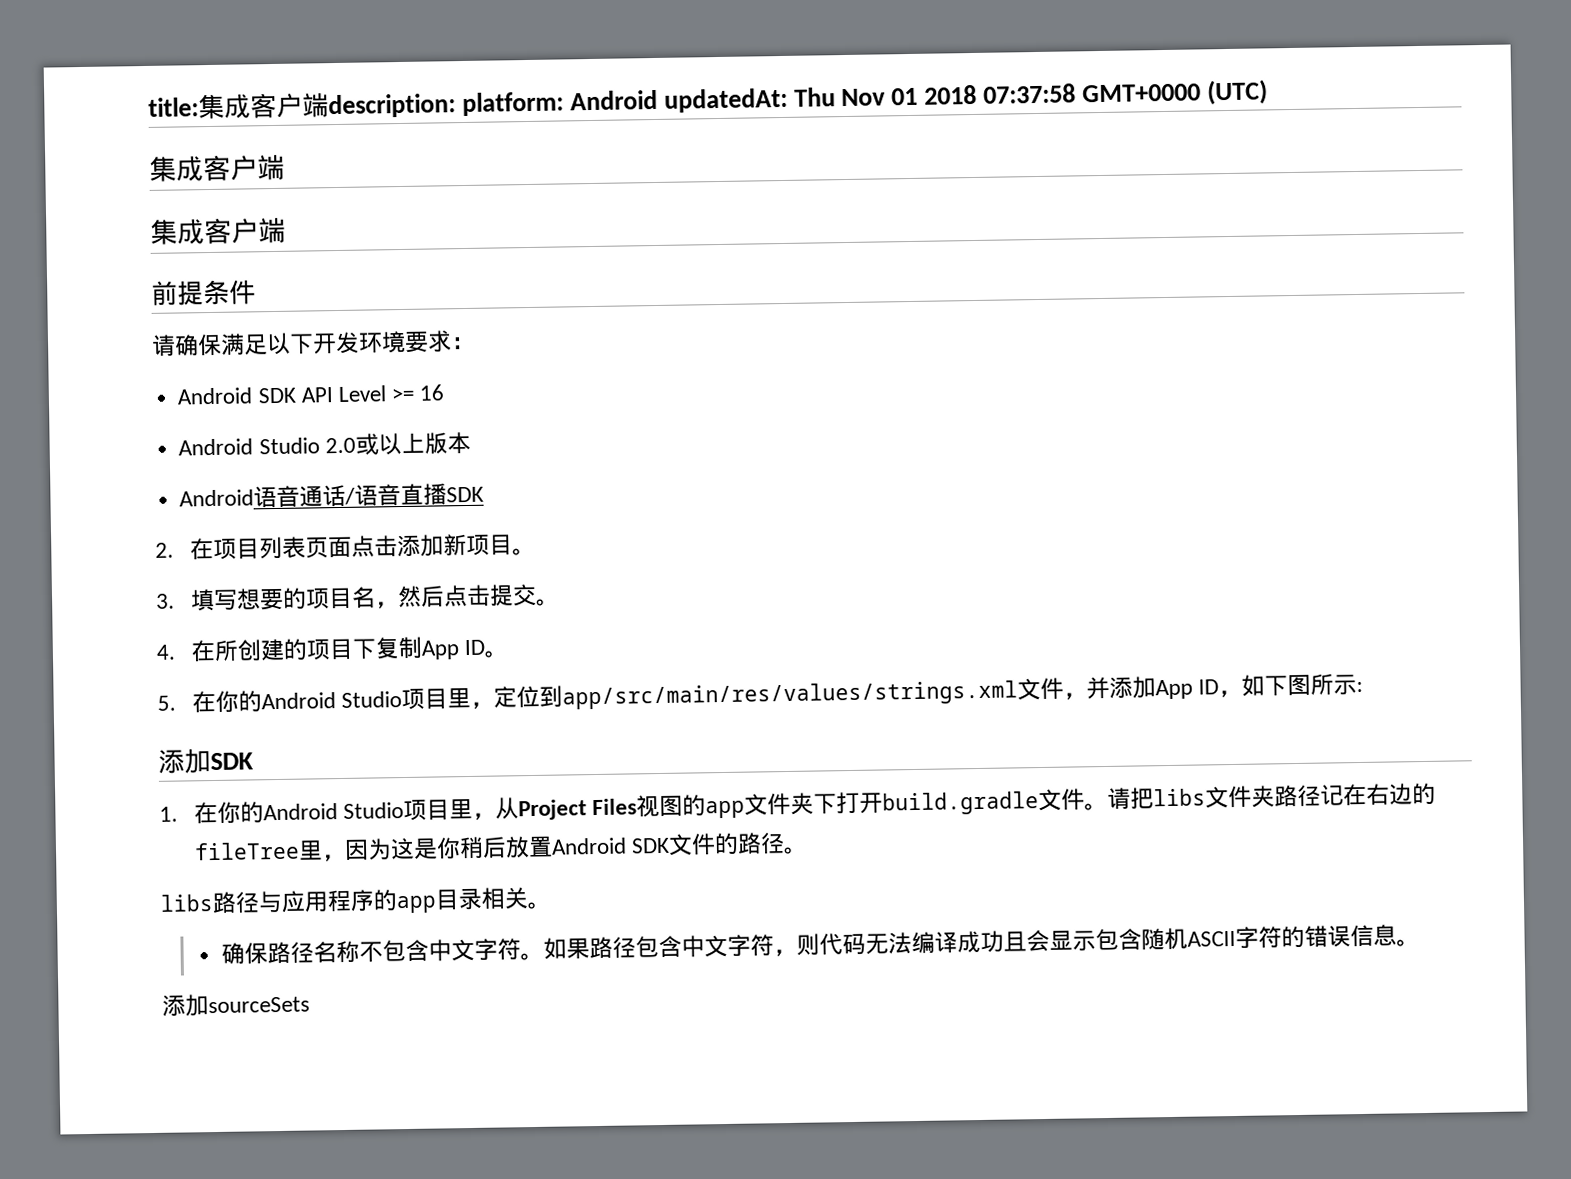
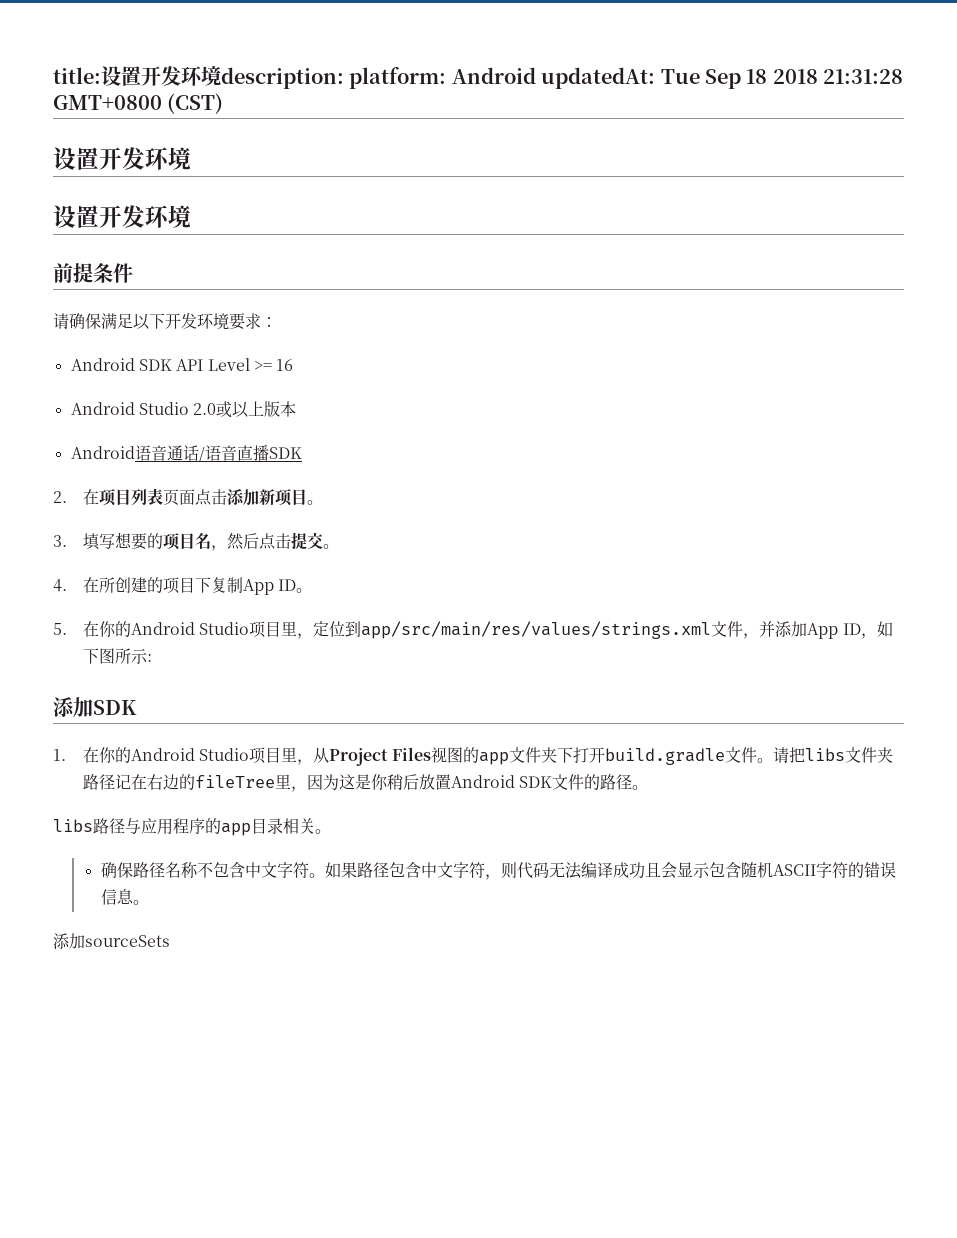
[198,92,329,120] 集成客户端 -> [101,66,221,86] 设置开发环境
[793,79,1268,107] [149,154,285,182] [150,217,286,245] Thu Nov 01 2018 07:37:58 GMT+0000 (UTC) // 集成客户端 // 集成客户端 -> [660,69,904,89] [53,93,224,114] [53,147,191,170] [53,205,191,228] Tue Sep 18 2018 21:31:28 GMT+0800 (CST) // 设置开发环境 // 设置开发环境

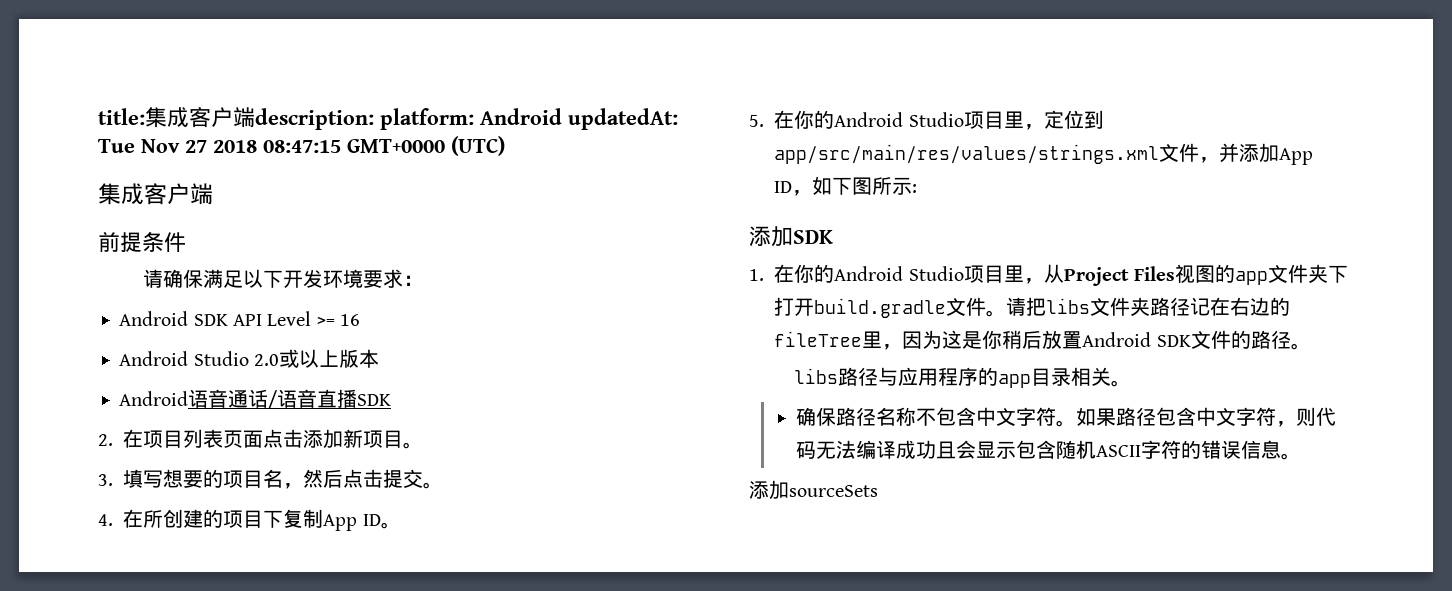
[101,66,221,86] 设置开发环境 -> [145,107,255,128] 集成客户端
[704,69,904,89] [53,93,224,114] [53,147,191,170] [53,205,191,228] Sep 18 2018 21:31:28 GMT+0800 (CST) // 设置开发环境 // 设置开发环境 -> [141,136,505,156] [98,183,213,205] Nov 27 2018 08:47:15 GMT+0000 (UTC) // 集成客户端

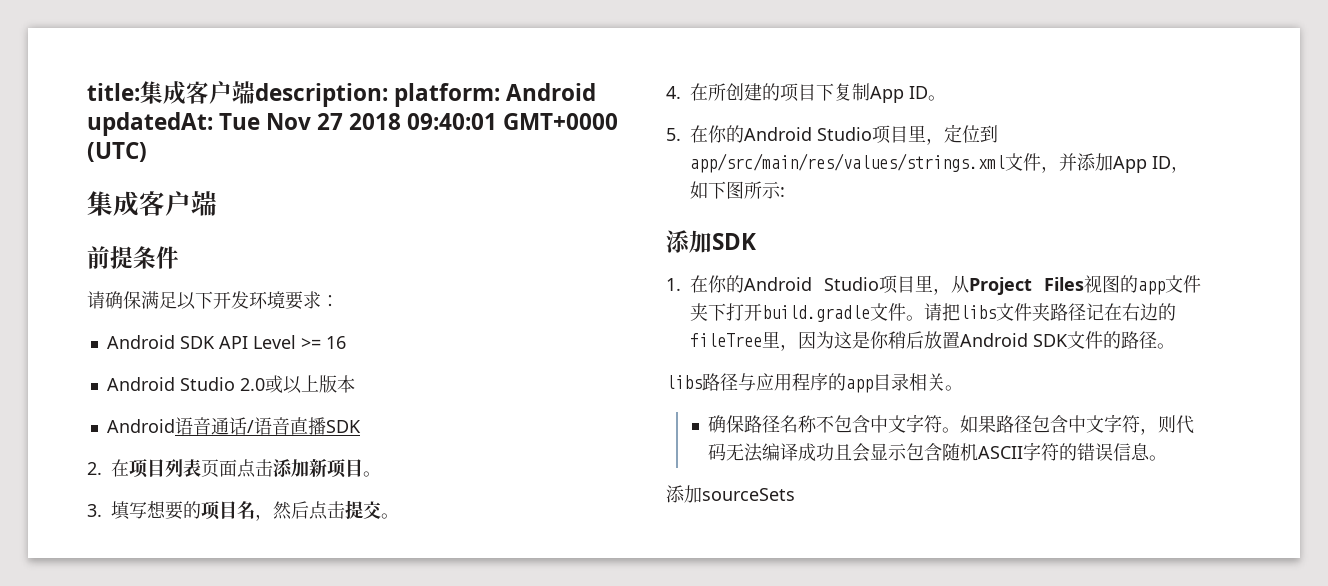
[263,140,341,153] 08:47:15 -> [407,113,498,130] 09:40:01

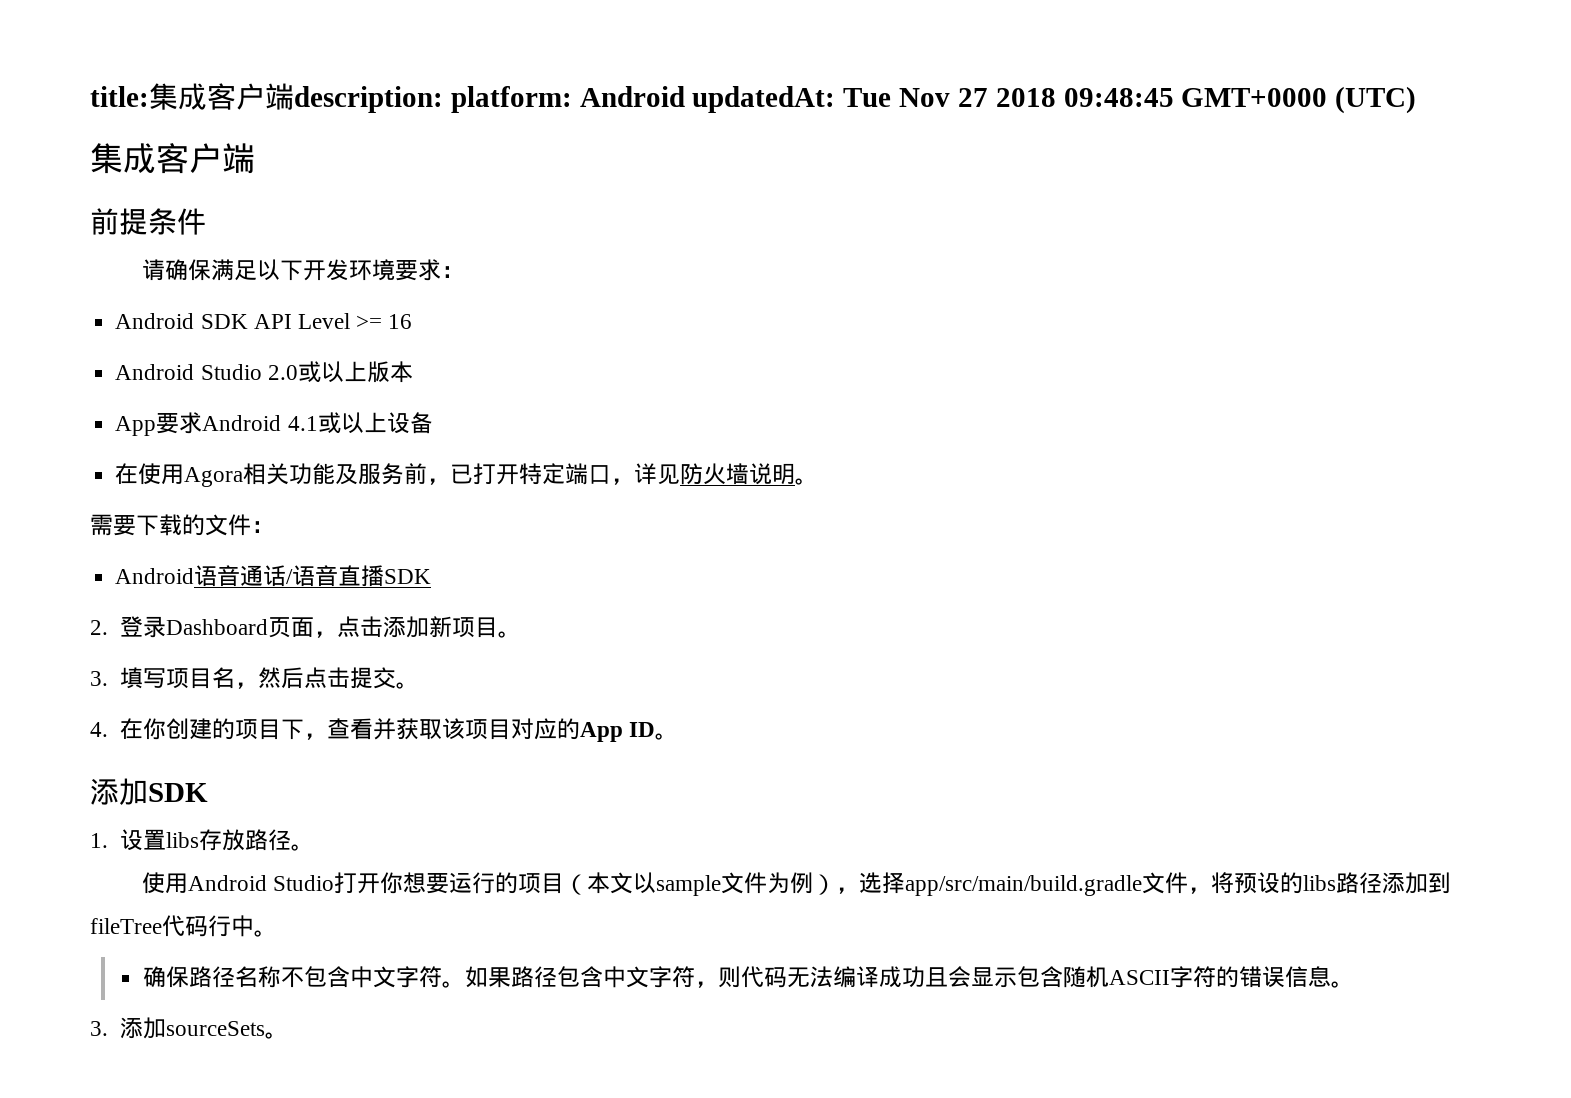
[407,113,498,130] 09:40:01 -> [1063,88,1174,107] 09:48:45
(355, 384) none -> [115,412,433,436] [115,463,819,487] [90,514,274,536] // App要求Android 4.1或以上设备 // 在使用Agora相关功能及服务前，已打开特定端口，详见防火墙说明。 // 需要下载的文件：
[111,459,237,478] 在项目列表页面 -> [119,616,337,638] 登录Dashboard页面，
[147,500,201,520] 想要的 -> (166, 678) none
[708,83,726,101] 所 -> [142,718,166,740] 你
[834,83,946,103] [666,124,998,145] [690,153,1189,173] [690,181,785,199] [666,230,756,253] [666,275,1201,295] [690,303,1176,322] [690,331,1175,351] [666,373,945,393] 复制App ID。 // 5.在你的Android Studio项目里，定位到app/src/main/res/values/strings.xml文件，并添加App ID，如下图所示: // 添加SDK // 1.在你的Android Studio项目里，从Project Files视图的app文件夹下打开build.gradle文件。请把libs文件夹路径记在右边的fileTree里，因为这是你稍后放置Android SDK文件的路径。 // libs路径与应用程序的app目录相关 -> [303,718,678,742] [90,778,208,805] [90,829,314,851] [141,872,1451,896] [90,915,254,937] ，查看并获取该项目对应的App ID。 // 添加SDK // 1.设置libs存放路径。 // 使用Android Studio打开你想要运行的项目（本文以sample文件为例），选择app/src/main/build.gradle文件，将预设的libs路径添加到fileTree代码行中
(1167, 458) none -> [90,1021,108,1036] 3.
(795, 494) none -> [264,1032,288,1039] 。

